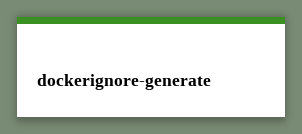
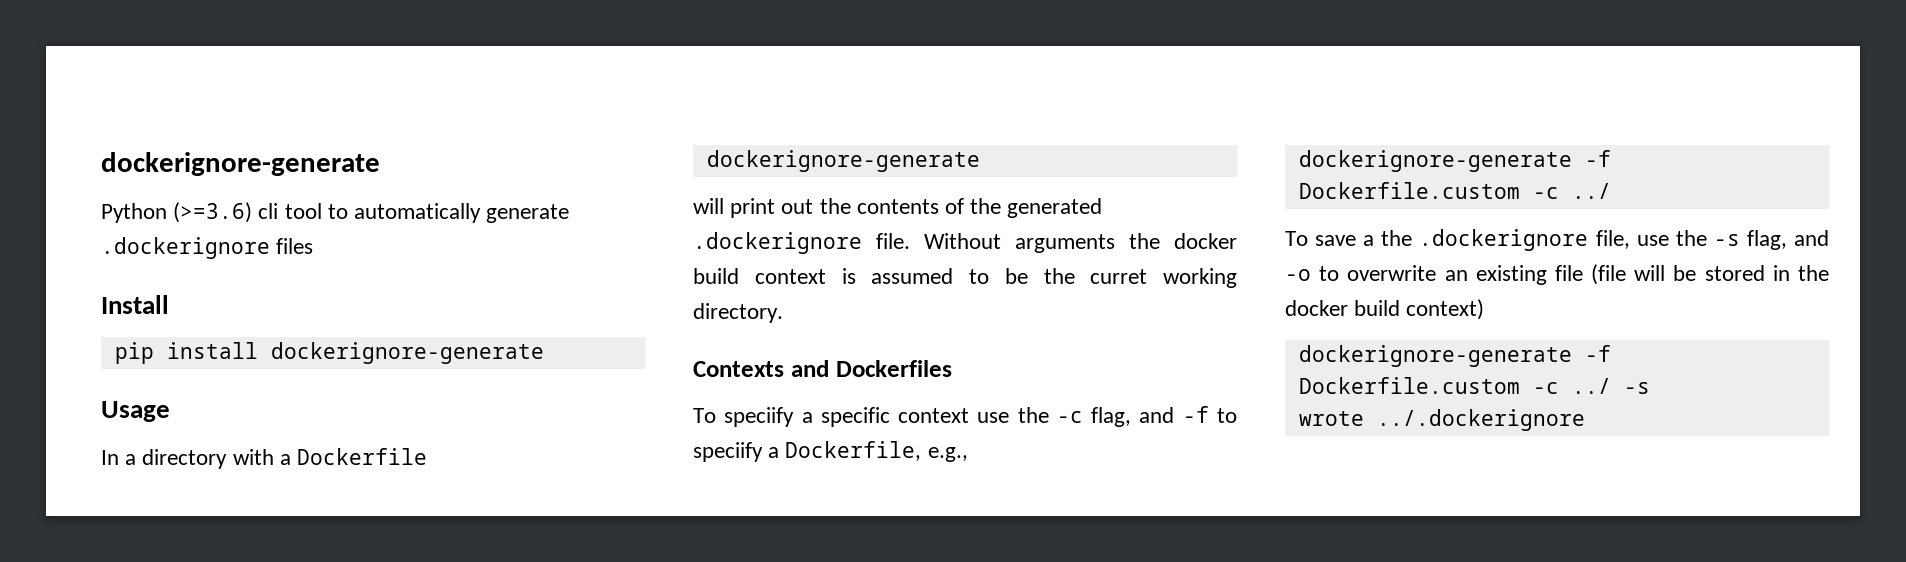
[37,74,211,90] dockerignore-generate -> [101,152,380,176] [101,202,570,223] [101,237,314,259] [101,295,169,314] [114,342,544,364] [101,401,170,422] [101,448,428,469] [706,150,980,172] [693,198,1103,218] [693,232,1237,254] [693,268,1237,288] [693,303,783,323] [693,360,952,377] [693,406,1237,427] [693,441,968,462] [1298,150,1611,172] [1298,182,1611,199] [1285,229,1829,251] [1285,264,1829,285] [1285,299,1485,320] [1298,345,1611,367] [1298,377,1650,394] [1298,409,1585,431] dockerignore-generate // Python (>=3.6) cli tool to automatically generate .dockerignore files // Install // pip install dockerignore-generate // Usage // In a directory with a Dockerfile // dockerignore-generate // will print out the contents of the generated .dockerignore file. Without arguments the docker build context is assumed to be the curret working directory. // Contexts and Dockerfiles // To speciify a specific context use the -c flag, and -f to speciify a Dockerfile, e.g., // dockerignore-generate -f Dockerfile.custom -c ../ // To save a the .dockerignore file, use the -s flag, and -o to overwrite an existing file (file will be stored in the docker build context) // dockerignore-generate -f Dockerfile.custom -c ../ -s // wrote ../.dockerignore

